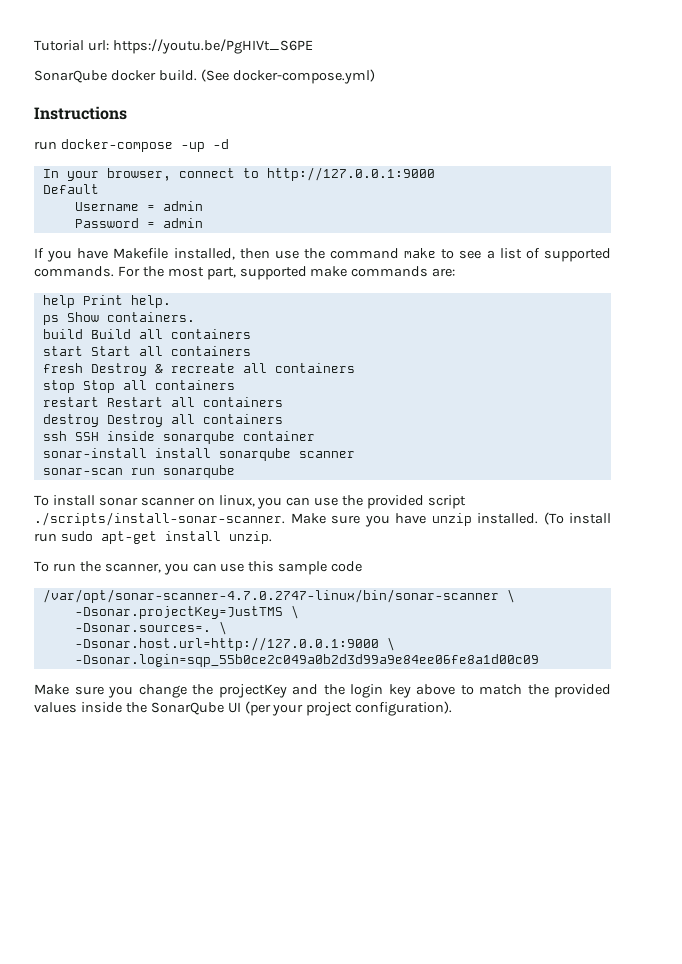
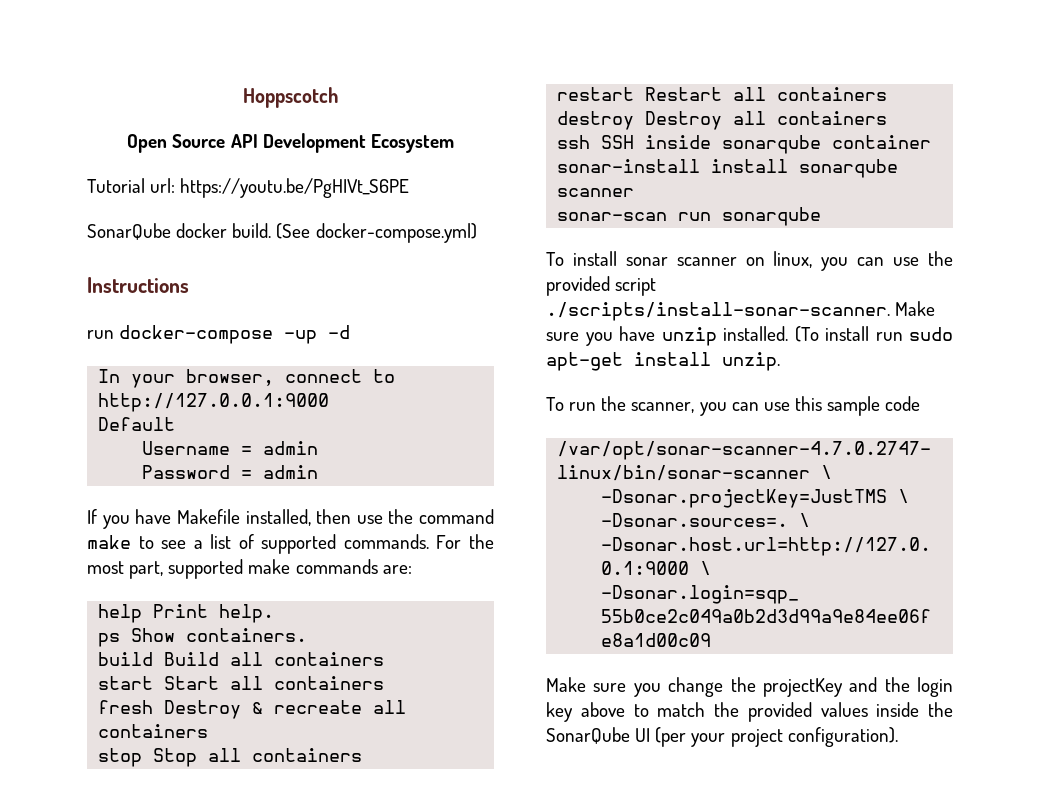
(34, 45) none -> [243,87,338,108] [127,133,454,153] Hoppscotch // Open Source API Development Ecosystem //

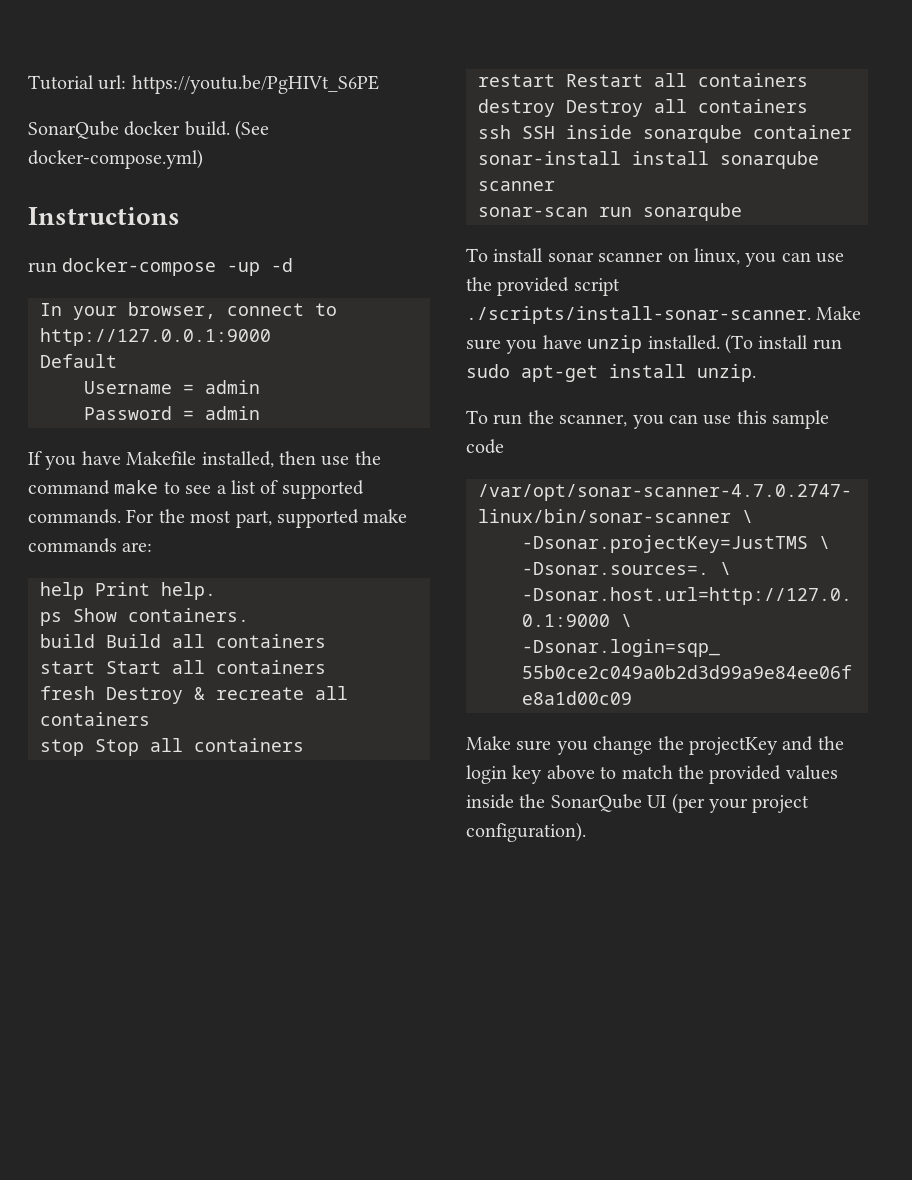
[243,87,338,108] [127,133,454,153] Hoppscotch // Open Source API Development Ecosystem // -> (28, 82) none

